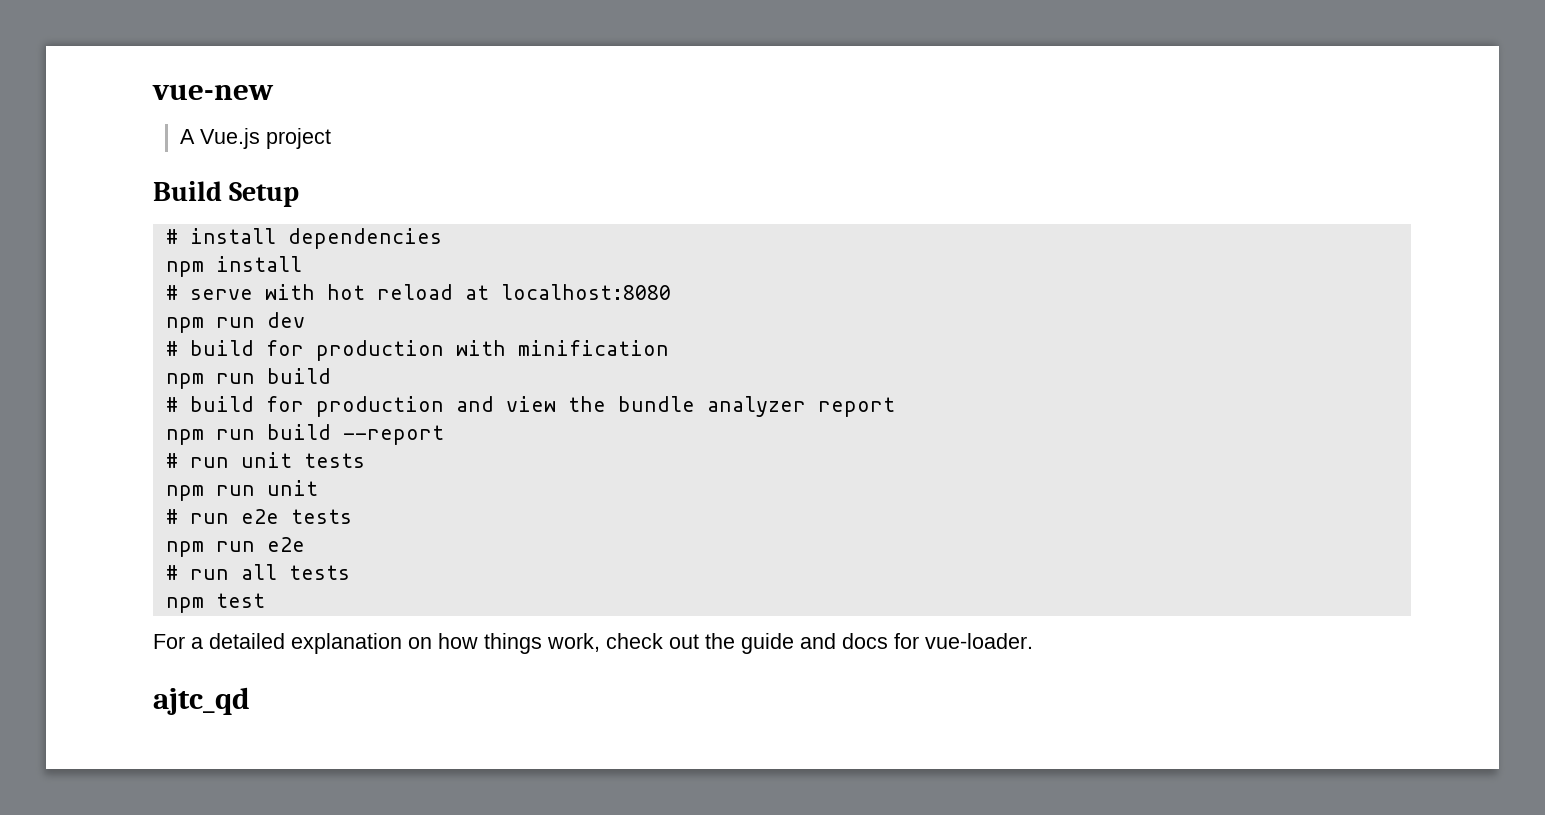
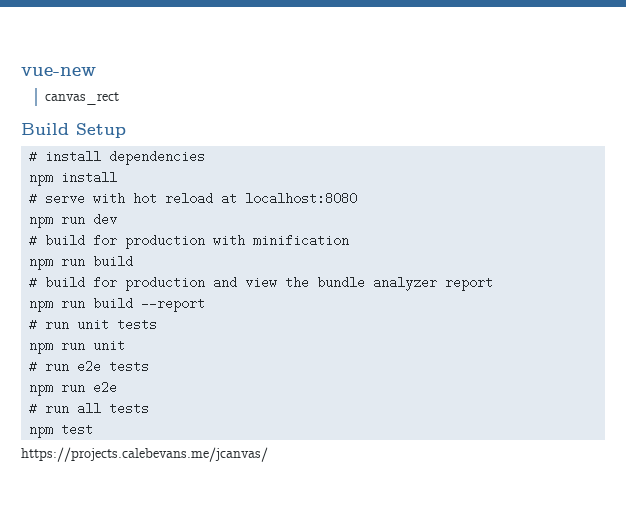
[180,128,332,149] A Vue.js project -> [44,92,119,105] canvas_rect
[153,633,1033,654] [153,687,250,715] For a detailed explanation on how things work, check out the guide and docs for vue-loader. // ajtc_qd -> [21,447,268,462] https://projects.calebevans.me/jcanvas/

